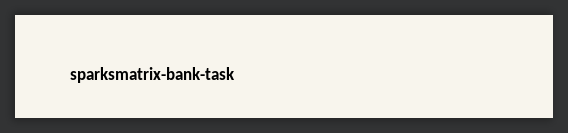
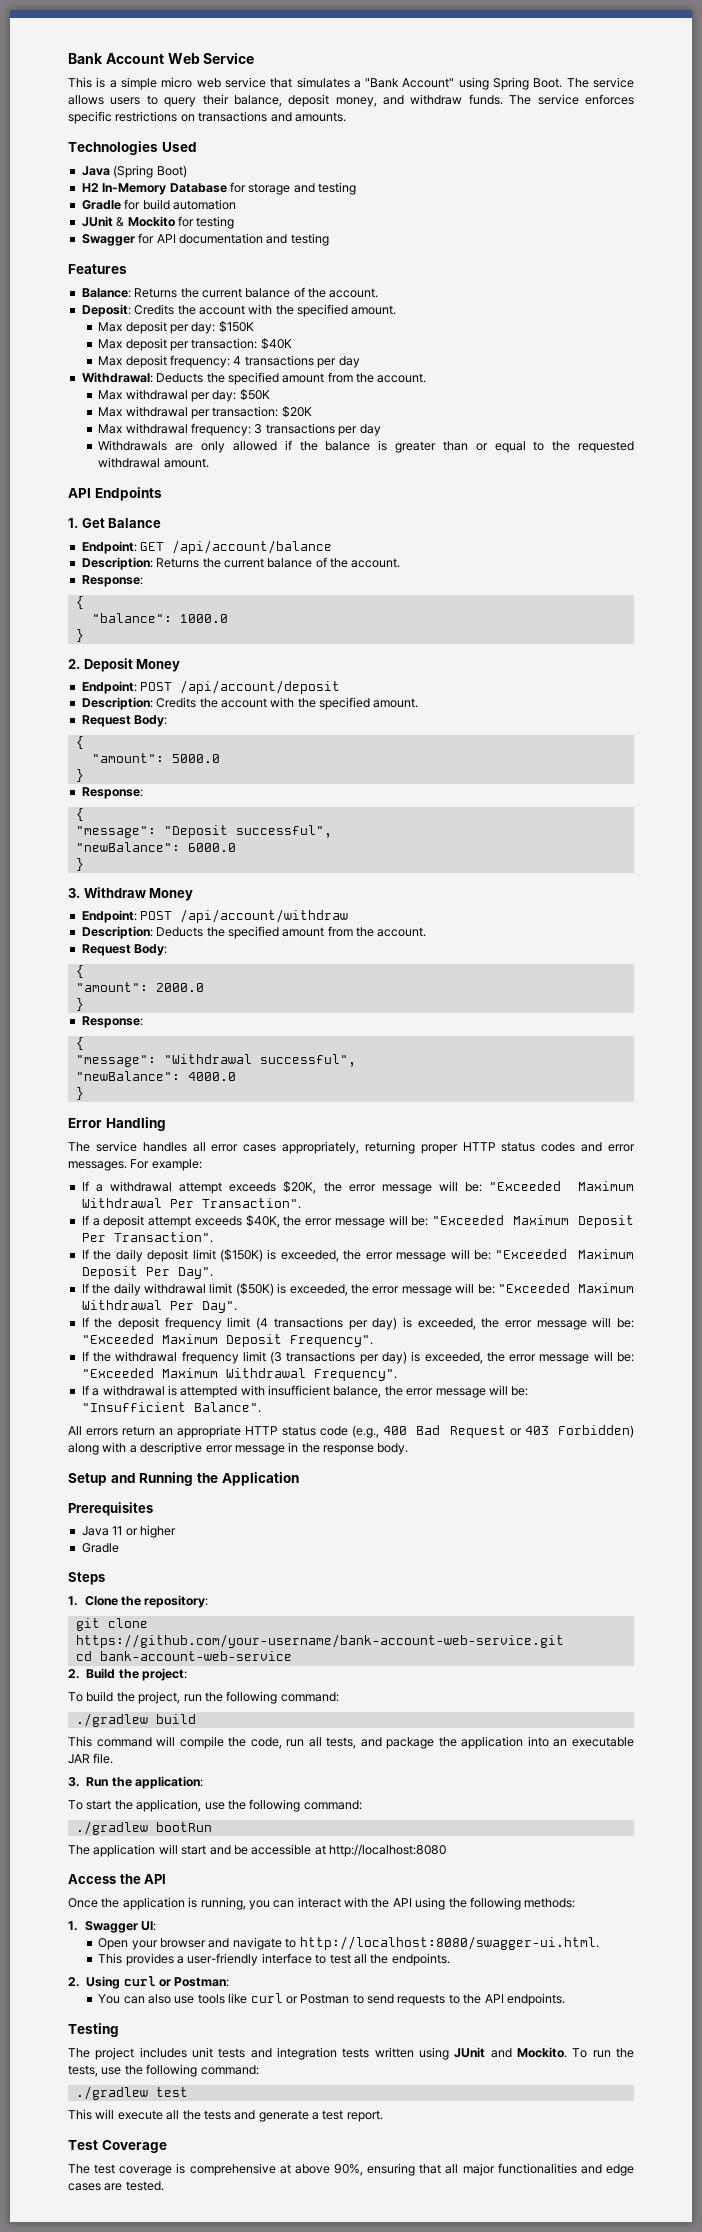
[70,67,235,83] sparksmatrix-bank-task -> [68,52,255,64] [68,77,634,90] [68,94,634,107] [68,111,346,124] [68,141,197,155] [81,165,187,178] [81,182,356,195] [81,199,236,210] [81,216,235,229] [81,233,329,246] [68,264,127,274] [81,287,379,298] [81,304,397,317] [98,321,254,334] [98,338,292,351] [98,355,360,368] [81,372,427,385] [98,389,270,402] [98,406,312,419] [98,423,381,436] [98,440,635,453] [98,457,209,468] [68,487,162,501] [68,518,162,528] [81,540,333,554] [81,557,401,570] [81,575,143,587] [75,596,84,609] [91,613,228,623] [75,629,84,642] [68,658,181,672] [81,680,341,694] [81,697,419,710] [81,715,168,727] [75,736,84,749] [91,753,220,763] [75,769,84,782] [81,787,143,799] [75,808,84,821] [75,825,332,838] [75,842,236,852] [75,858,84,871] [68,887,194,901] [81,909,349,923] [81,926,427,939] [81,944,168,956] [75,965,84,978] [75,982,204,992] [75,998,84,1011] [81,1016,143,1028] [75,1037,84,1050] [75,1054,356,1067] [75,1071,236,1081] [75,1087,84,1100] [68,1117,166,1131] [68,1141,635,1154] [68,1159,202,1171] [81,1181,634,1194] [81,1198,301,1209] [81,1215,634,1228] [81,1232,213,1243] [81,1249,634,1262] [81,1266,213,1279] [81,1283,634,1296] [81,1300,237,1313] [81,1317,634,1330] [81,1334,373,1347] [81,1351,635,1364] [81,1368,397,1381] [81,1385,529,1398] [81,1402,261,1413] [68,1425,634,1438] [68,1442,409,1455] [68,1472,299,1486] [68,1502,153,1516] [81,1525,176,1538] [81,1543,119,1553] [68,1572,105,1585] [68,1595,209,1608] [75,1618,148,1631] [75,1634,564,1648] [75,1651,292,1661] [68,1668,187,1681] [68,1691,339,1704] [75,1713,196,1727] [68,1736,635,1749] [68,1753,114,1764] [68,1776,203,1789] [68,1799,362,1812] [75,1821,212,1835] [68,1844,446,1857] [68,1874,167,1884] [68,1897,576,1910] [68,1921,156,1933] [98,1936,599,1950] [98,1953,450,1966] [68,1976,230,1989] [98,1993,565,2006] [68,2023,119,2037] [68,2047,634,2060] [68,2064,259,2077] [75,2086,188,2100] [68,2109,383,2122] [68,2140,167,2153] [68,2163,635,2176] [68,2181,164,2191] Bank Account Web Service // This is a simple micro web service that simulates a "Bank Account" using Spring Boot. The service allows users to query their balance, deposit money, and withdraw funds. The service enforces specific restrictions on transactions and amounts. // Technologies Used // Java (Spring Boot) // H2 In-Memory Database for storage and testing // Gradle for build automation // JUnit & Mockito for testing // Swagger for API documentation and testing // Features // Balance: Returns the current balance of the account. // Deposit: Credits the account with the specified amount. // Max deposit per day: $150K // Max deposit per transaction: $40K // Max deposit frequency: 4 transactions per day // Withdrawal: Deducts the specified amount from the account. // Max withdrawal per day: $50K // Max withdrawal per transaction: $20K // Max withdrawal frequency: 3 transactions per day // Withdrawals are only allowed if the balance is greater than or equal to the requested withdrawal amount. // API Endpoints // 1. Get Balance // Endpoint: GET /api/account/balance // Description: Returns the current balance of the account. // Response: // { // "balance": 1000.0 // } // 2. Deposit Money // Endpoint: POST /api/account/deposit // Description: Credits the account with the specified amount. // Request Body: // { // "amount": 5000.0 // } // Response: // { // "message": "Deposit successful", // "newBalance": 6000.0 // } // 3. Withdraw Money // Endpoint: POST /api/account/withdraw // Description: Deducts the specified amount from the account. // Request Body: // { // "amount": 2000.0 // } // Response: // { // "message": "Withdrawal successful", // "newBalance": 4000.0 // } // Error Handling // The service handles all error cases appropriately, returning proper HTTP status codes and error messages. For example: // If a withdrawal attempt exceeds $20K, the error message will be: "Exceeded Maximum Withdrawal Per Transaction". // If a deposit attempt exceeds $40K, the error message will be: "Exceeded Maximum Deposit Per Transaction". // If the daily deposit limit ($150K) is exceeded, the error message will be: "Exceeded Maximum Deposit Per Day". // If the daily withdrawal limit ($50K) is exceeded, the error message will be: "Exceeded Maximum Withdrawal Per Day". // If the deposit frequency limit (4 transactions per day) is exceeded, the error message will be: "Exceeded Maximum Deposit Frequency". // If the withdrawal frequency limit (3 transactions per day) is exceeded, the error message will be: "Exceeded Maximum Withdrawal Frequency". // If a withdrawal is attempted with insufficient balance, the error message will be: "Insufficient Balance". // All errors return an appropriate HTTP status code (e.g., 400 Bad Request or 403 Forbidden) along with a descriptive error message in the response body. // Setup and Running the Application // Prerequisites // Java 11 or higher // Gradle // Steps // 1. Clone the repository: // git clone https://github.com/your-username/bank-account-web-service.git // cd bank-account-web-service // 2. Build the project: // To build the project, run the following command: // ./gradlew build // This command will compile the code, run all tests, and package the application into an executable JAR file. // 3. Run the application: // To start the application, use the following command: // ./gradlew bootRun // The application will start and be accessible at http://localhost:8080 // Access the API // Once the application is running, you can interact with the API using the following methods: // 1. Swagger UI: // Open your browser and navigate to http://localhost:8080/swagger-ui.html. // This provides a user-friendly interface to test all the endpoints. // 2. Using curl or Postman: // You can also use tools like curl or Postman to send requests to the API endpoints. // Testing // The project includes unit tests and integration tests written using JUnit and Mockito. To run the tests, use the following command: // ./gradlew test // This will execute all the tests and generate a test report. // Test Coverage // The test coverage is comprehensive at above 90%, ensuring that all major functionalities and edge cases are tested.

